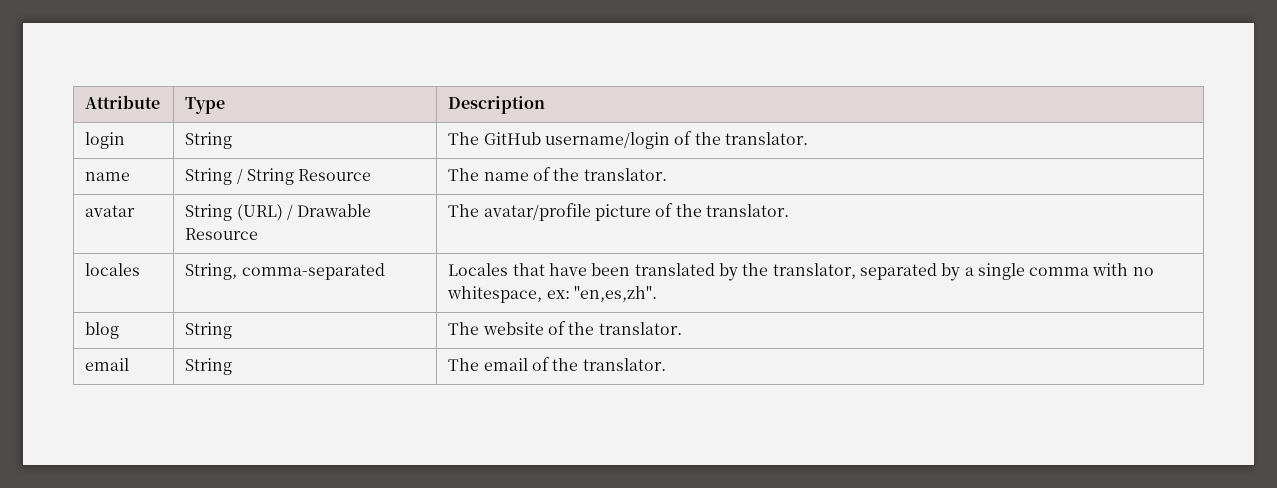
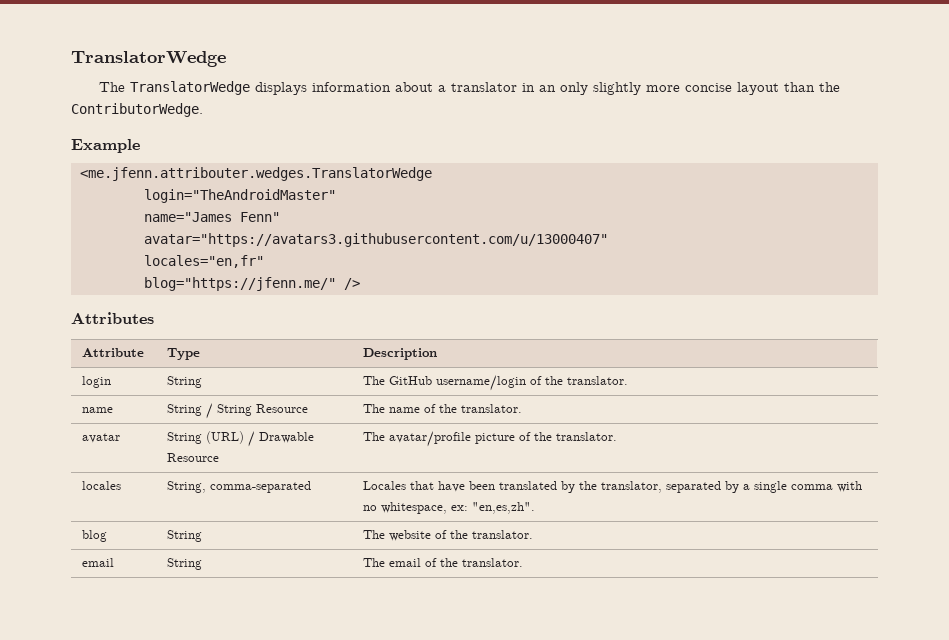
(85, 102) none -> [71,51,226,67] [99,81,841,95] [71,103,203,117] [71,139,140,153] [79,167,432,181] [143,189,336,203] [143,212,280,222] [143,233,608,247] [143,255,264,268] [143,277,360,291] [71,312,154,324] TranslatorWedge // The TranslatorWedge displays information about a translator in an only slightly more concise layout than the ContributorWedge. // Example // <me.jfenn.attribouter.wedges.TranslatorWedge // login="TheAndroidMaster" // name="James Fenn" // avatar="https://avatars3.githubusercontent.com/u/13000407" // locales="en,fr" // blog="https://jfenn.me/" /> // Attributes //

